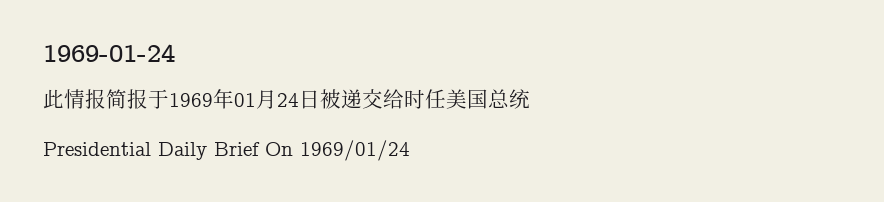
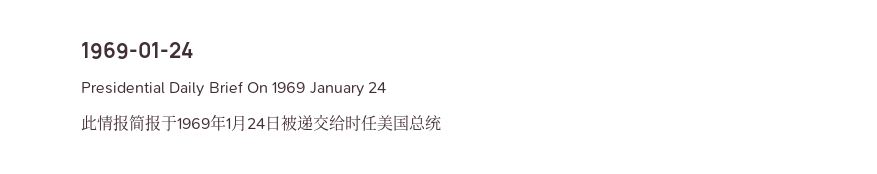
(175, 53) none -> [81,81,386,97] // Presidential Daily Brief On 1969 January 24
[234,93,256,107] 01 -> [226,118,231,129] 1
[43,140,410,161] // Presidential Daily Brief On 1969/01/24 -> (441, 123) none

